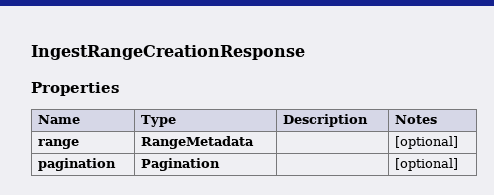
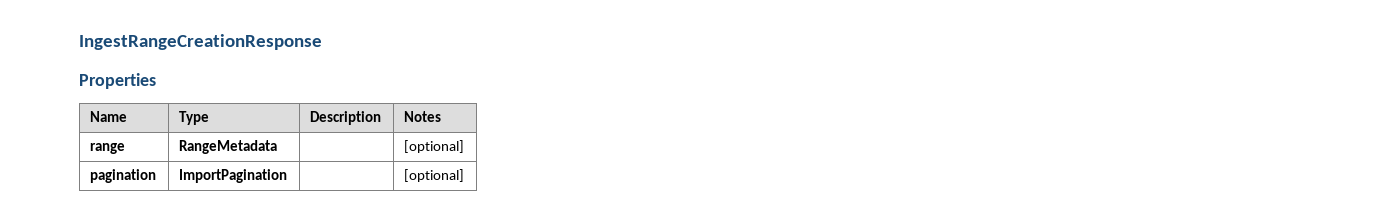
[141,158,221,171] Pagination -> [179,169,288,183] ImportPagination

